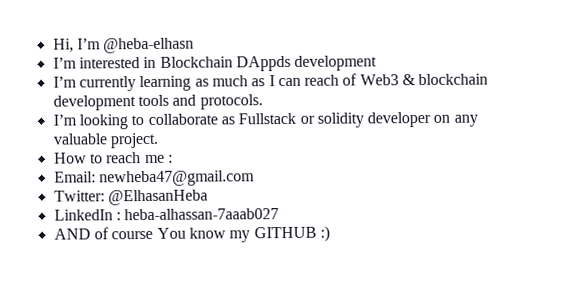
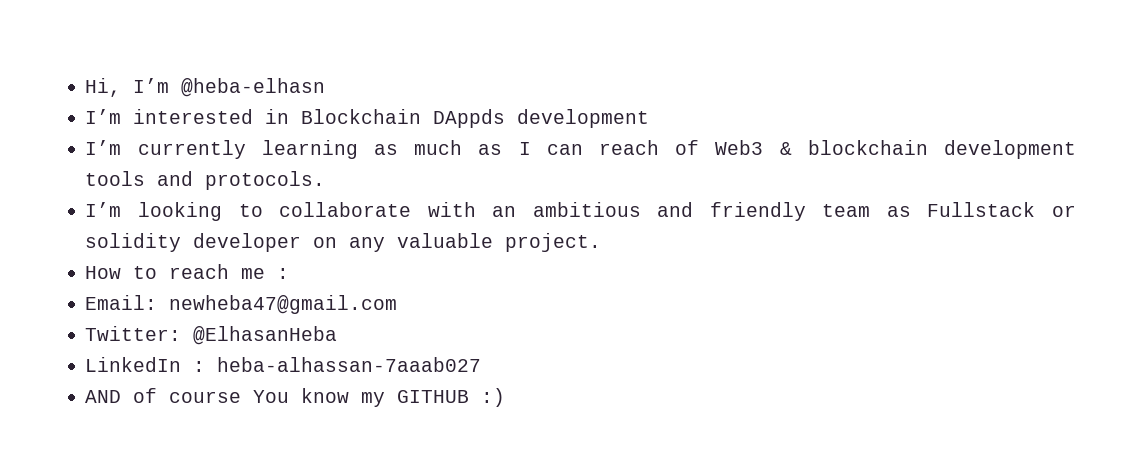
(218, 119) none -> [427,202,871,221] with an ambitious and friendly team

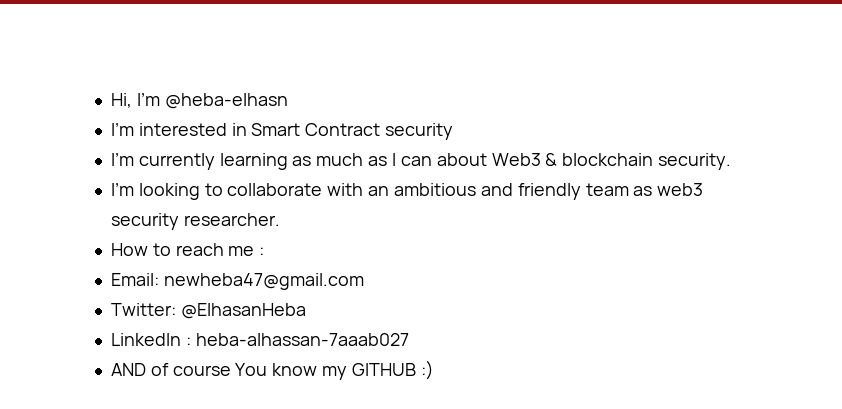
[301,109,650,128] Blockchain DAppds development -> [251,123,454,140] Smart Contract security
[599,140,700,155] reach of -> [436,153,487,166] about
[943,140,1076,159] [85,171,326,190] development tools and protocols. -> [658,153,732,170] security.
[927,202,1076,217] [85,233,602,252] Fullstack or solidity developer on any valuable project. -> [657,183,704,196] [110,213,280,230] web3 security researcher.

